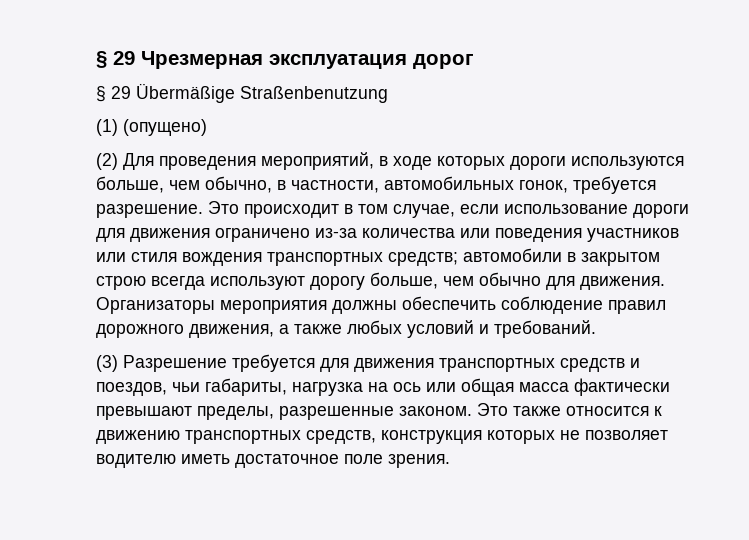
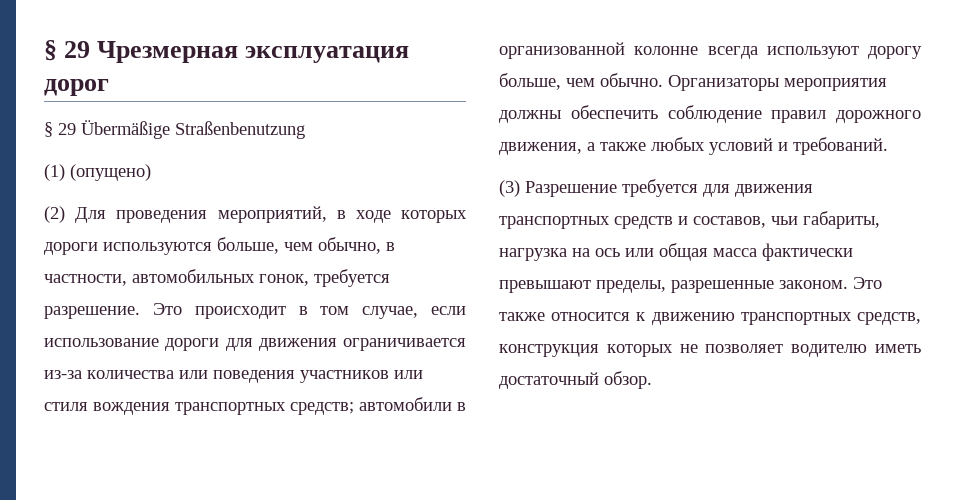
[215,228,310,242] ограничено -> [343,338,466,351] ограничивается
[581,252,660,266] [96,276,146,290] закрытом строю -> [499,42,699,59] организованной колонне
[479,272,665,290] обычно для движения. -> [600,73,663,87] обычно.
[96,382,167,396] поездов, -> [693,216,766,228] составов,
[235,454,450,468] достаточное поле зрения. -> [499,371,652,389] достаточный обзор.

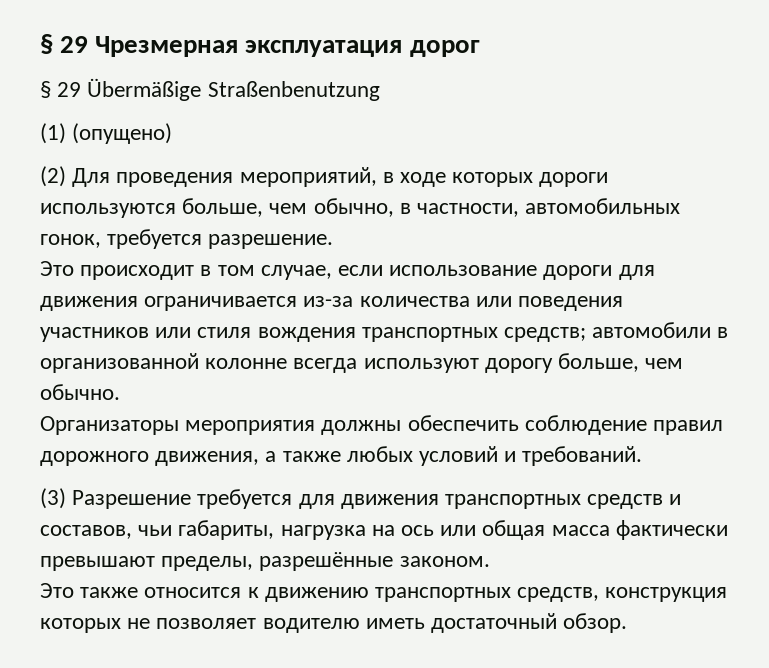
(140, 312) none -> (334, 241) //
(663, 80) none -> (120, 392) //
[671,280,774,293] разрешенные -> [259,552,394,571] разрешённые
(848, 284) none -> (490, 561) //

